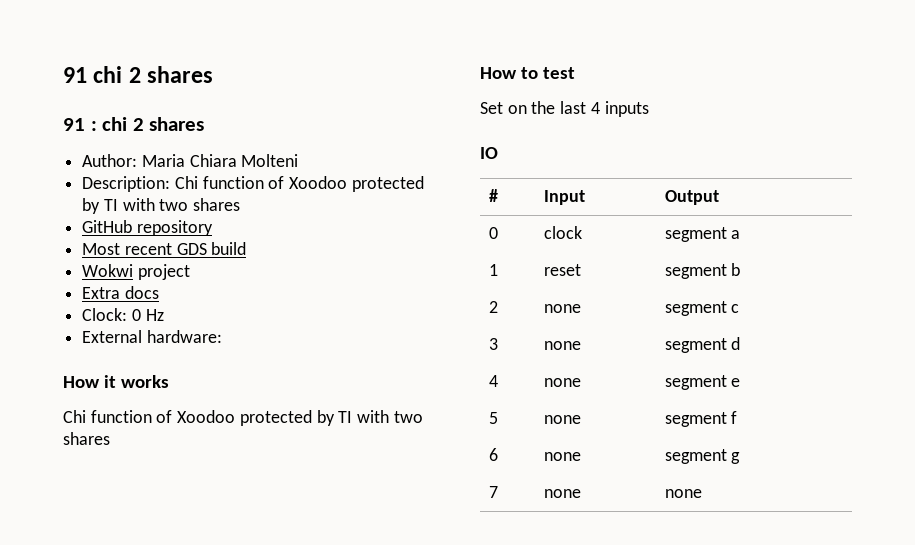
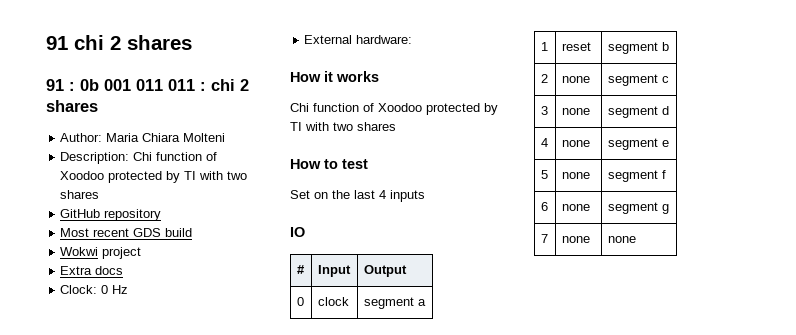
(97, 126) none -> [80,79,206,91] 0b 001 011 011 :

